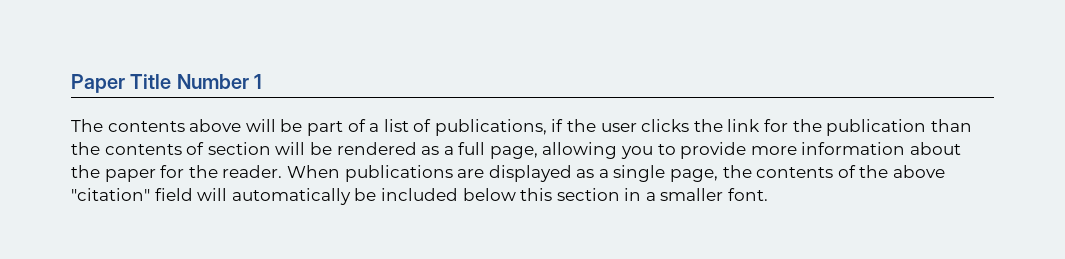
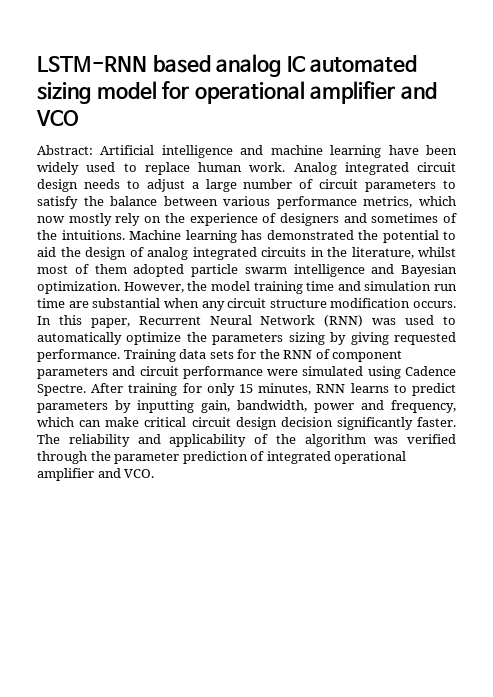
[71,74,263,93] [71,119,972,136] [71,142,962,159] [71,165,946,182] [71,188,769,205] Paper Title Number 1 // The contents above will be part of a list of publications, if the user clicks the link for the publication than the contents of section will be rendered as a full page, allowing you to provide more information about the paper for the reader. When publications are displayed as a single page, the contents of the above "citation" field will automatically be included below this section in a smaller font. -> [37,54,418,77] [37,81,437,104] [36,110,79,126] [37,145,457,158] [37,162,456,175] [37,179,456,192] [37,196,456,209] [37,213,457,226] [37,230,456,243] [37,247,456,260] [37,264,457,277] [37,281,457,294] [37,298,456,311] [37,315,457,328] [37,332,456,345] [37,349,403,362] [37,366,456,379] [37,383,456,396] [37,400,456,413] [37,417,456,430] [37,434,456,447] [37,451,407,464] [37,468,155,481] LSTM-RNN based analog IC automated sizing model for operational amplifier and VCO // Abstract: Artificial intelligence and machine learning have been widely used to replace human work. Analog integrated circuit design needs to adjust a large number of circuit parameters to satisfy the balance between various performance metrics, which now mostly rely on the experience of designers and sometimes of the intuitions. Machine learning has demonstrated the potential to aid the design of analog integrated circuits in the literature, whilst most of them adopted particle swarm intelligence and Bayesian optimization. However, the model training time and simulation run time are substantial when any circuit structure modification occurs. In this paper, Recurrent Neural Network (RNN) was used to automatically optimize the parameters sizing by giving requested performance. Training data sets for the RNN of component parameters and circuit performance were simulated using Cadence Spectre. After training for only 15 minutes, RNN learns to predict parameters by inputting gain, bandwidth, power and frequency, which can make critical circuit design decision significantly faster. The reliability and applicability of the algorithm was verified through the parameter prediction of integrated operational amplifier and VCO.

